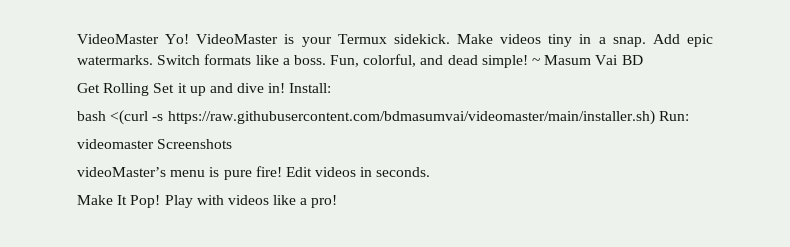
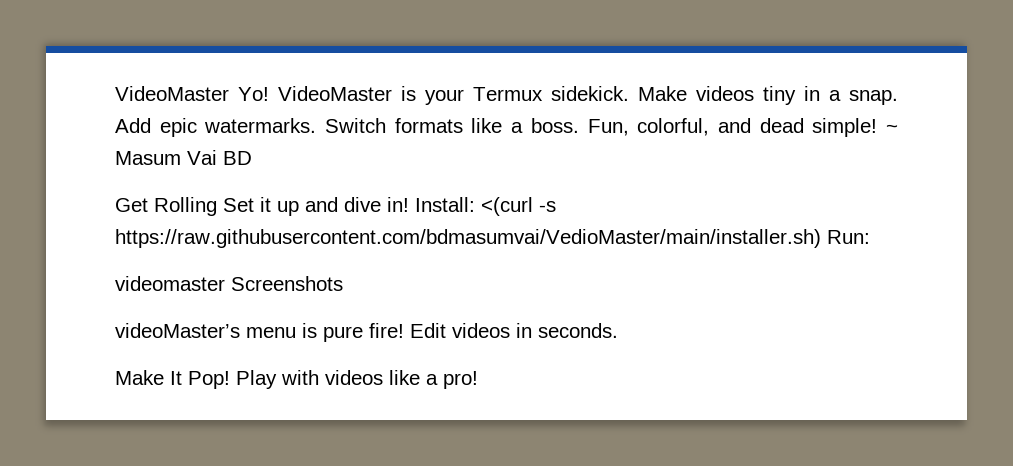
[77,111,106,121] // bash -> (475, 204) none
[167,110,655,125] https://raw.githubusercontent.com/bdmasumvai/videomaster/main/installer.sh) -> [115,229,821,248] https://raw.githubusercontent.com/bdmasumvai/VedioMaster/main/installer.sh)

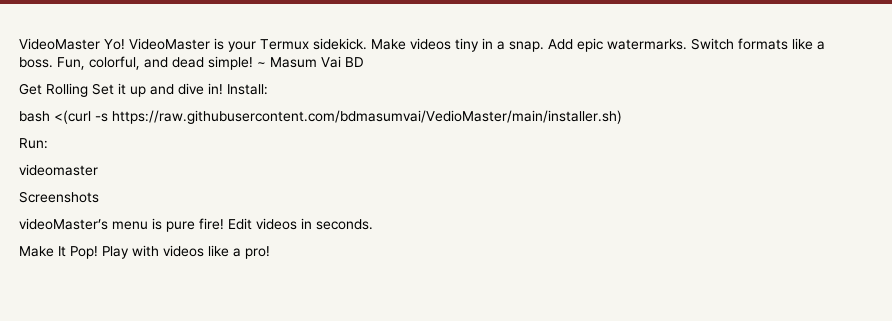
(475, 204) none -> [19,111,50,122] // bash
(821, 238) none -> (622, 117) //
(225, 283) none -> (98, 170) //

